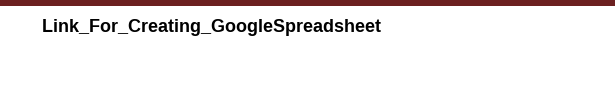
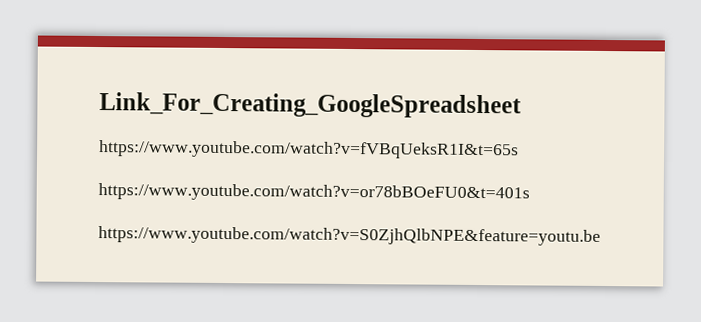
(381, 27) none -> [99,140,519,160] [98,183,530,203] [98,226,601,246] // https://www.youtube.com/watch?v=fVBqUeksR1I&t=65s // https://www.youtube.com/watch?v=or78bBOeFU0&t=401s // https://www.youtube.com/watch?v=S0ZjhQlbNPE&feature=youtu.be

